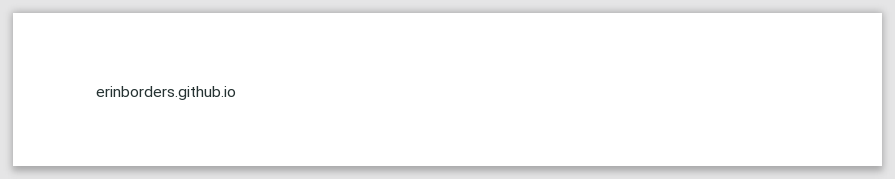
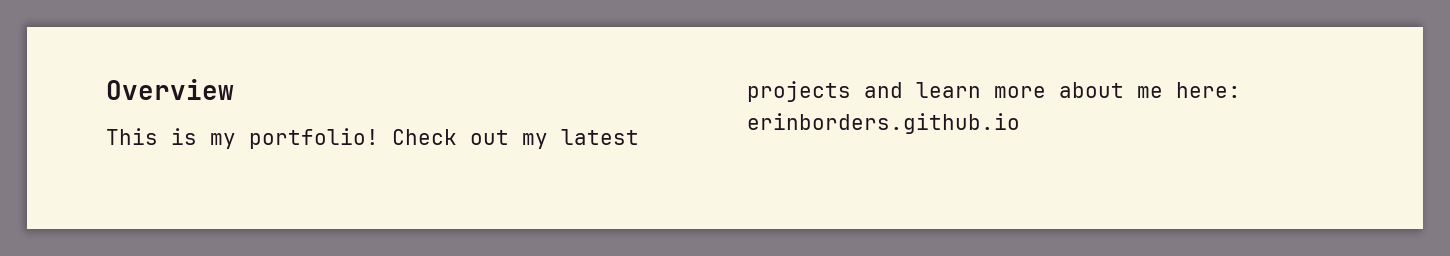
(96, 93) none -> [106,79,234,100] [106,128,639,149] [747,81,1241,102] Overview // This is my portfolio! Check out my latest projects and learn more about me here:

